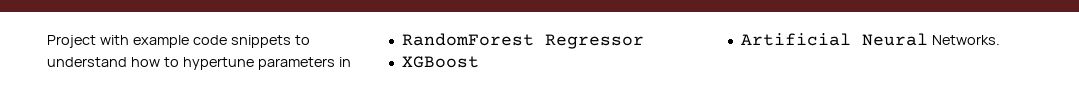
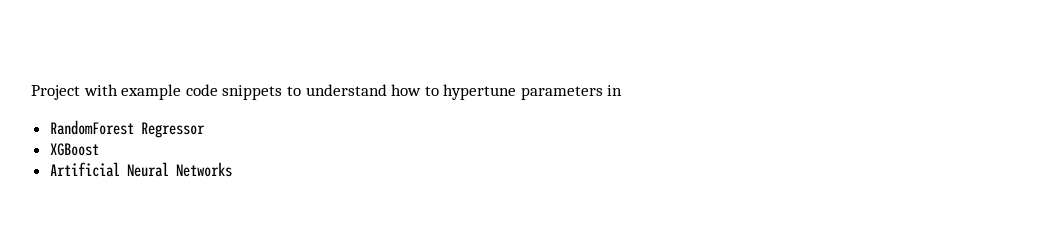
[931,35,1000,45] Networks. -> [175,162,232,177] Networks

